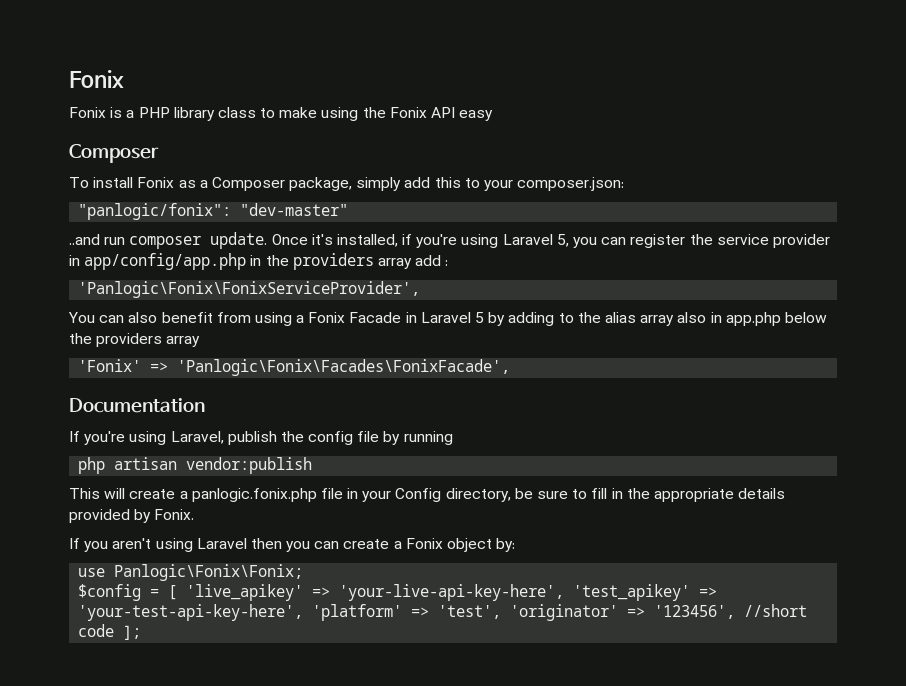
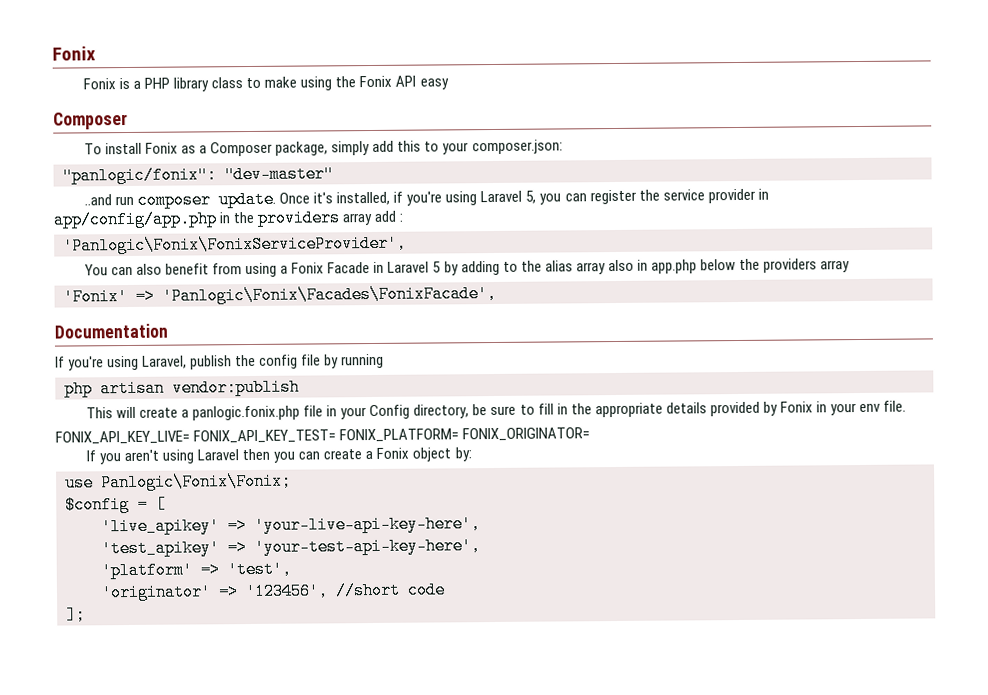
[154,509,195,520] Fonix. -> [779,400,907,416] [55,427,591,445] Fonix in your env file. // FONIX_API_KEY_LIVE= FONIX_API_KEY_TEST= FONIX_PLATFORM= FONIX_ORIGINATOR=
(178, 592) none -> (166, 504) //
(565, 592) none -> (481, 524) //
(304, 612) none -> (481, 546) //
(502, 612) none -> (292, 569) //
(115, 630) none -> (446, 590) //

